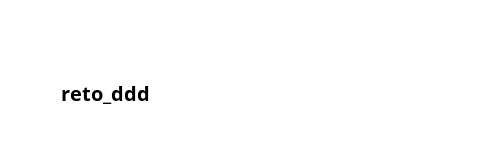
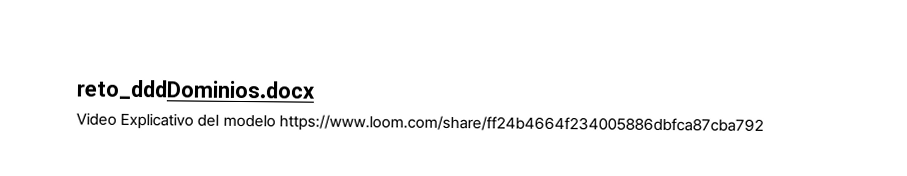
[61,86,150,104] reto_ddd -> [76,79,316,101] [76,112,764,135] reto_dddDominios.docx // Video Explicativo del modelo https://www.loom.com/share/ff24b4664f234005886dbfca87cba792

